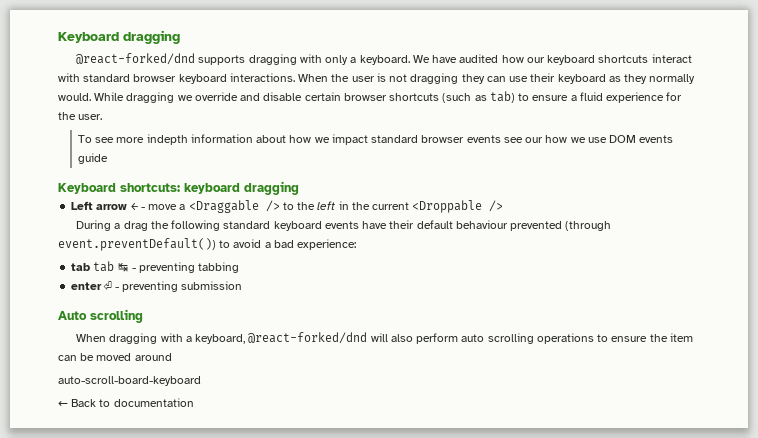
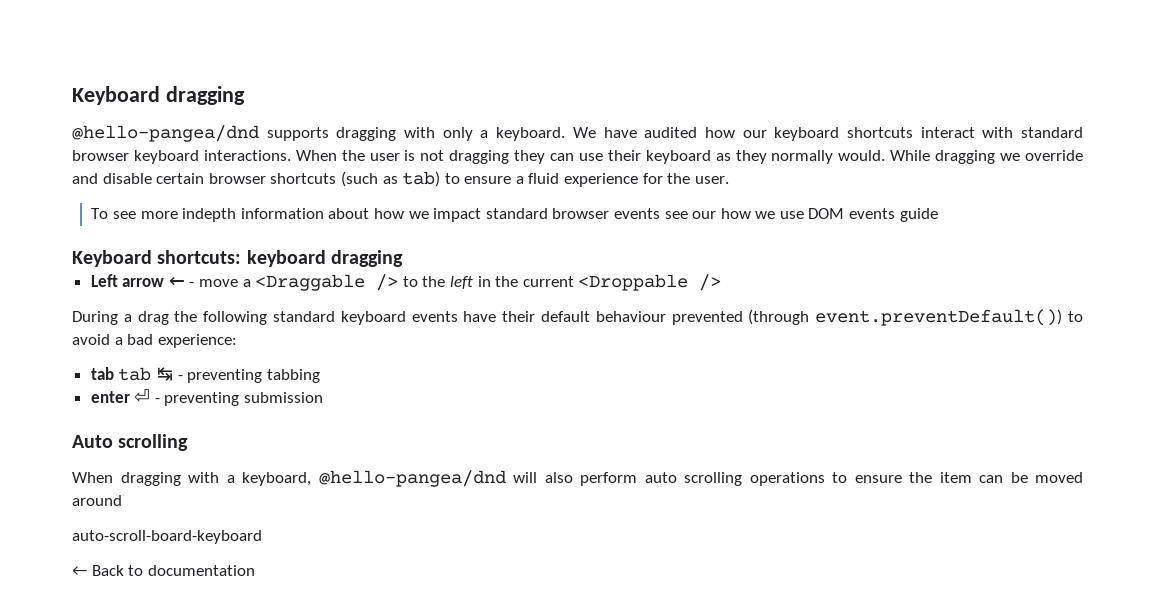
[76,53,196,65] @react-forked/dnd -> [72,125,259,142] @hello-pangea/dnd
[248,332,368,344] @react-forked/dnd -> [318,470,506,487] @hello-pangea/dnd

